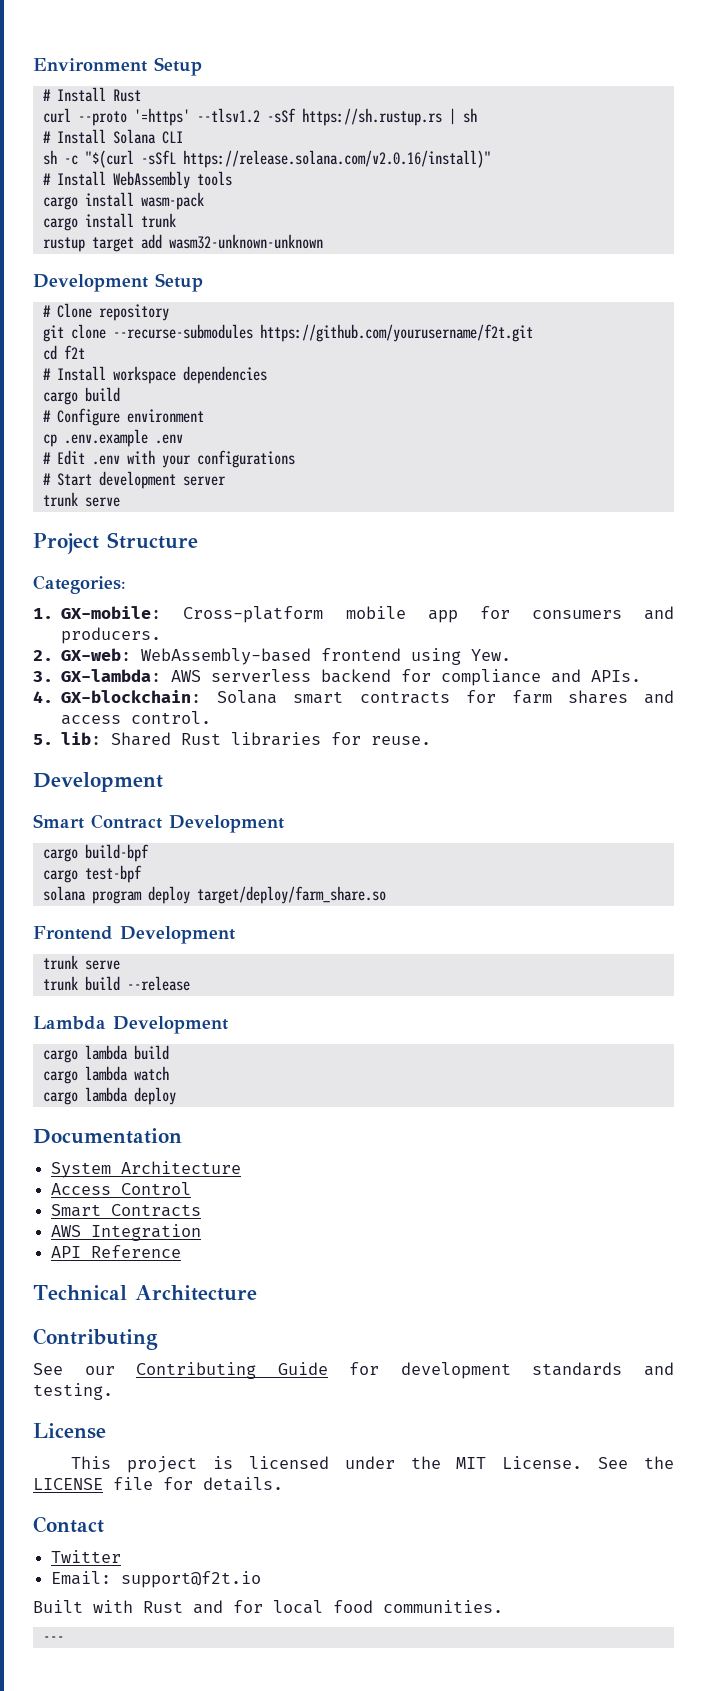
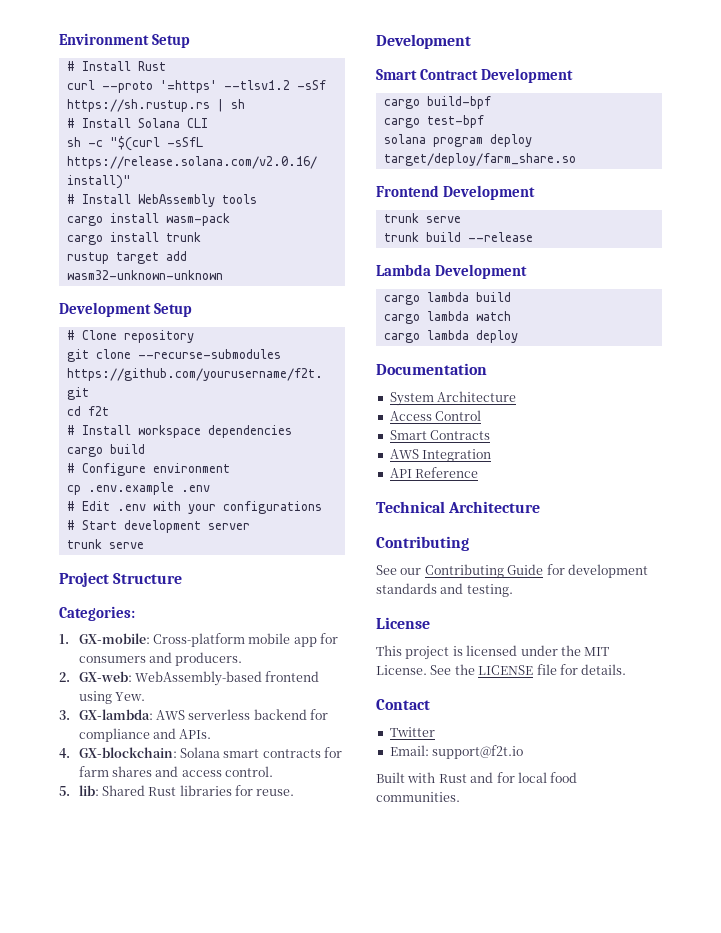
[42,1636,64,1642] // --- -> (460, 797) none

